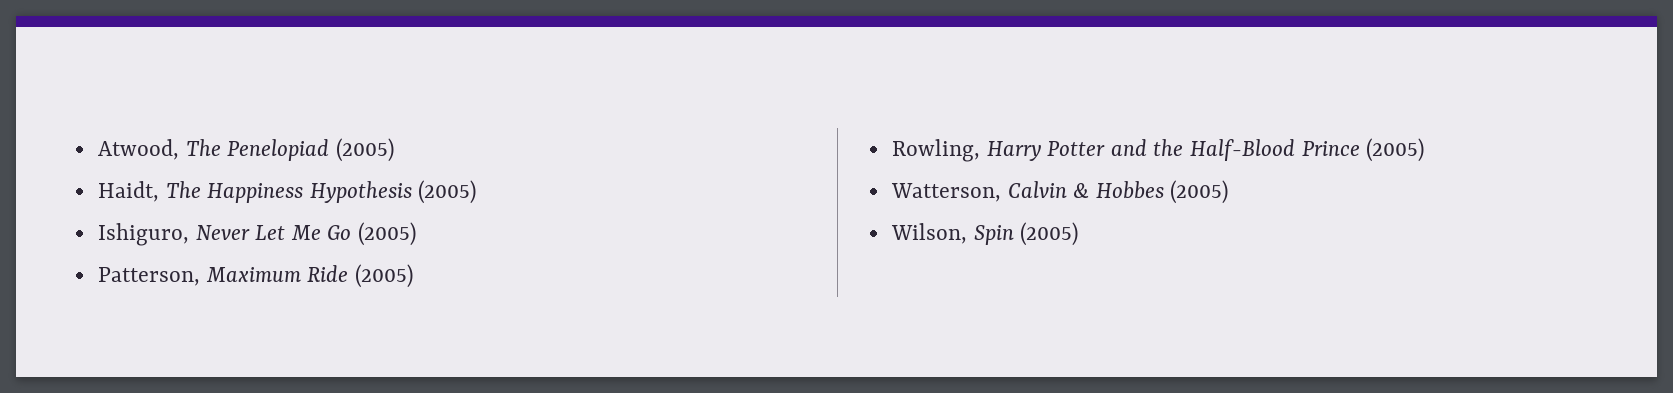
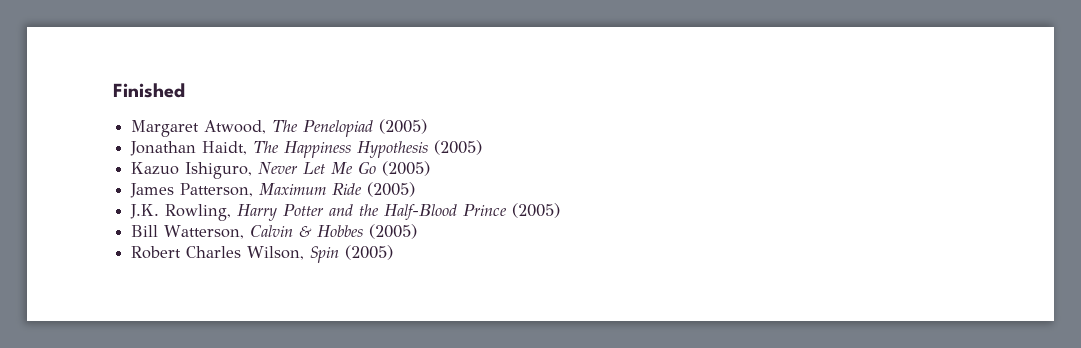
(97, 149) none -> [113,83,185,98] [131,120,200,137] Finished // Margaret
(394, 150) none -> [130,141,197,156] Jonathan
(477, 192) none -> [131,162,180,175] Kazuo
(417, 234) none -> [130,183,175,198] James
(413, 276) none -> [130,204,160,219] J.K.
(1425, 150) none -> [131,225,159,237] Bill
(1229, 192) none -> [131,246,242,259] Robert Charles

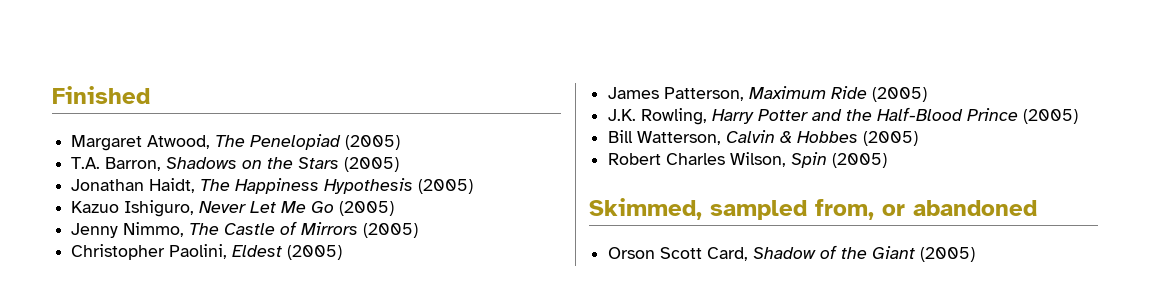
(428, 126) none -> [71,157,400,172] // T.A. Barron, Shadows on the Stars (2005)
(431, 168) none -> [71,221,419,238] [71,244,343,260] // Jenny Nimmo, The Castle of Mirrors (2005) // Christopher Paolini, Eldest (2005)
(394, 252) none -> [589,198,1037,220] [608,245,976,262] // Skimmed, sampled from, or abandoned // Orson Scott Card, Shadow of the Giant (2005)

